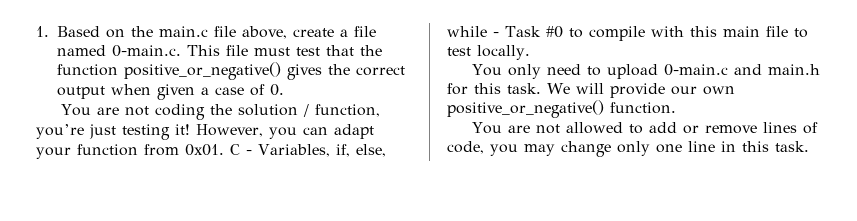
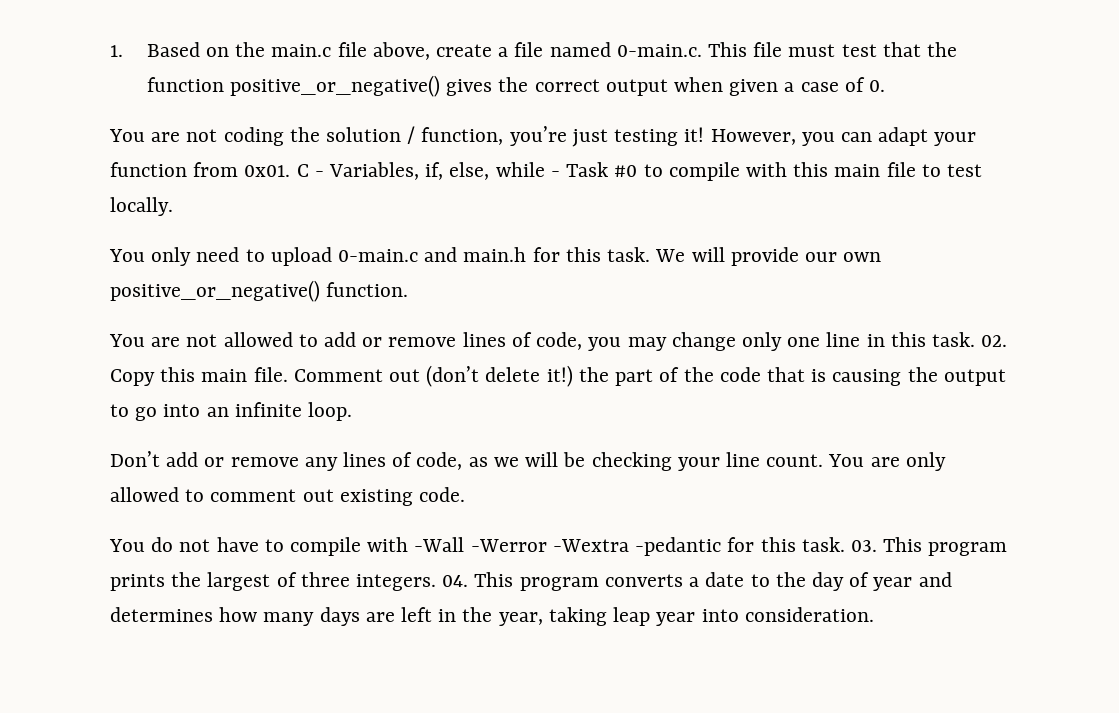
(809, 146) none -> [981,335,1008,347] [110,365,1006,387] [110,402,353,421] [110,451,946,471] [110,487,466,506] [109,537,1008,556] [110,572,952,591] [110,607,874,626] 02. Copy this main file. Comment out (don’t delete it!) the part of the code that is causing the output to go into an infinite loop. // Don’t add or remove any lines of code, as we will be checking your line count. You are only allowed to comment out existing code. // You do not have to compile with -Wall -Werror -Wextra -pedantic for this task. 03. This program prints the largest of three integers. 04. This program converts a date to the day of year and determines how many days are left in the year, taking leap year into consideration.

